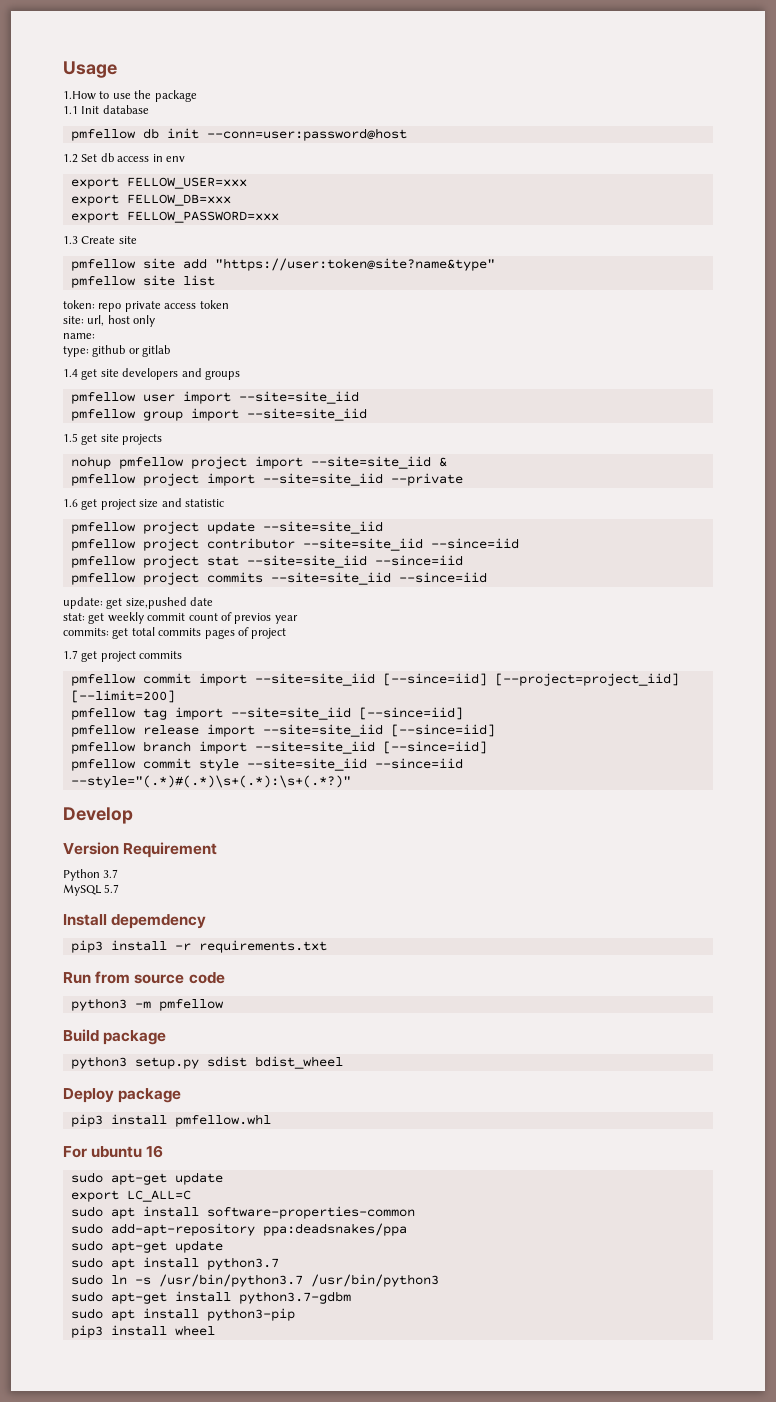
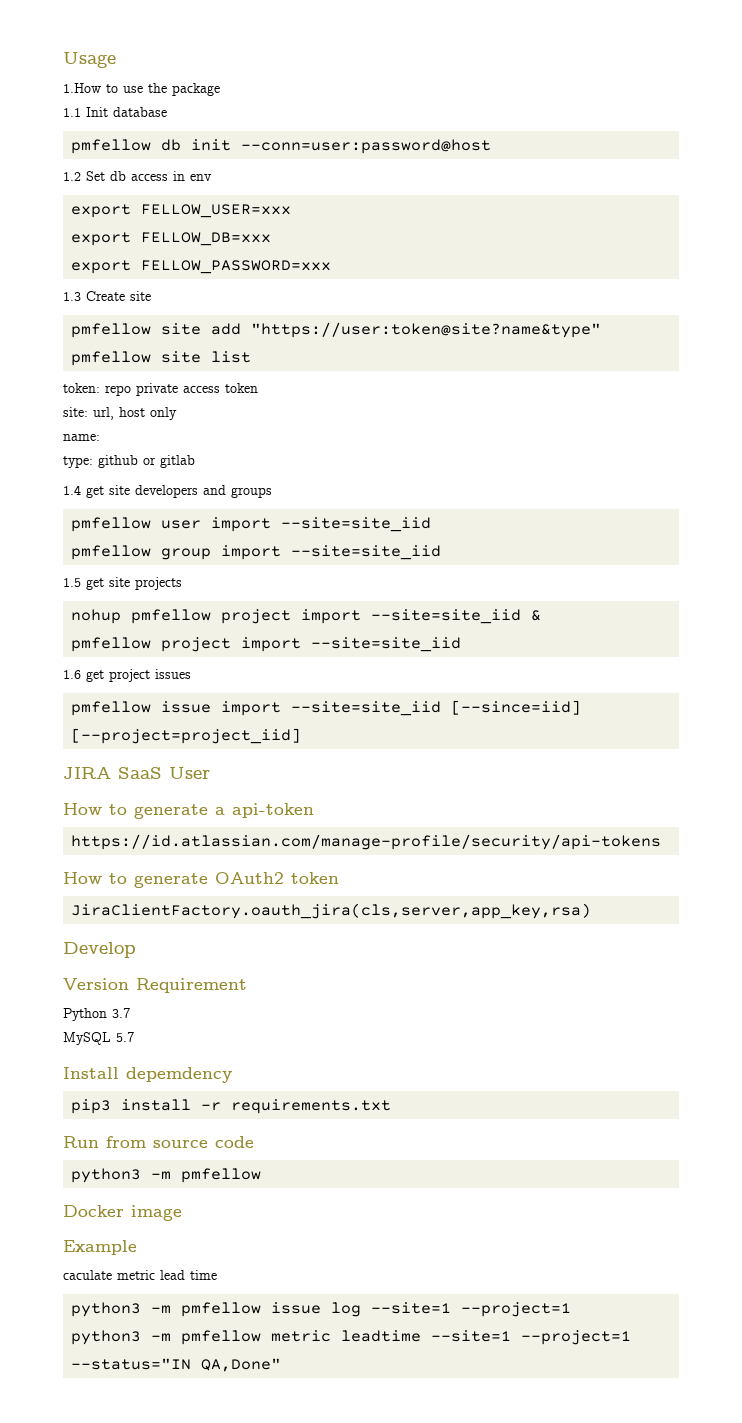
[390,473,463,486] --private -> (462, 644) none
[139,498,224,508] [70,521,383,534] [70,538,519,551] [70,555,463,568] [70,572,487,585] [63,597,214,609] [63,612,298,624] [63,627,287,639] [63,650,183,662] [70,673,679,686] [70,690,175,703] [70,707,463,720] [70,724,495,737] [70,741,487,754] [70,758,463,771] [70,775,351,788] size and statistic // pmfellow project update --site=site_iid // pmfellow project contributor --site=site_iid --since=iid // pmfellow project stat --site=site_iid --since=iid // pmfellow project commits --site=site_iid --since=iid // update: get size,pushed date // stat: get weekly commit count of previos year // commits: get total commits pages of project // 1.7 get project commits // pmfellow commit import --site=site_iid [--since=iid] [--project=project_iid] [--limit=200] // pmfellow tag import --site=site_iid [--since=iid] // pmfellow release import --site=site_iid [--since=iid] // pmfellow branch import --site=site_iid [--since=iid] // pmfellow commit style --site=site_iid --since=iid --style="(.*)#(.*)\s+(.*):\s+(.*?)" -> [155,669,191,679] [71,700,582,716] [71,728,302,744] [63,767,210,779] [63,803,314,819] [71,834,662,850] [63,872,339,888] [71,903,592,919] issues // pmfellow issue import --site=site_iid [--since=iid] [--project=project_iid] // JIRA SaaS User // How to generate a api-token // https://id.atlassian.com/manage-profile/security/api-tokens // How to generate OAuth2 token // JiraClientFactory.oauth_jira(cls,server,app_key,rsa)
[63,1029,167,1045] [70,1056,343,1069] [63,1088,182,1103] [70,1114,271,1127] [63,1145,164,1158] [70,1172,223,1185] [70,1190,191,1202] [70,1206,415,1219] [70,1223,407,1236] [70,1240,223,1253] [70,1257,279,1270] [70,1274,439,1287] [70,1291,351,1304] [70,1308,295,1321] [70,1325,215,1338] Build package // python3 setup.py sdist bdist_wheel // Deploy package // pip3 install pmfellow.whl // For ubuntu 16 // sudo apt-get update // export LC_ALL=C // sudo apt install software-properties-common // sudo add-apt-repository ppa:deadsnakes/ppa // sudo apt-get update // sudo apt install python3.7 // sudo ln -s /usr/bin/python3.7 /usr/bin/python3 // sudo apt-get install python3.7-gdbm // sudo apt install python3-pip // pip3 install wheel -> [63,1205,182,1221] [63,1240,137,1255] [63,1270,217,1280] [71,1302,572,1317] [71,1330,632,1345] [71,1358,282,1372] Docker image // Example // caculate metric lead time // python3 -m pmfellow issue log --site=1 --project=1 // python3 -m pmfellow metric leadtime --site=1 --project=1 --status="IN QA,Done"

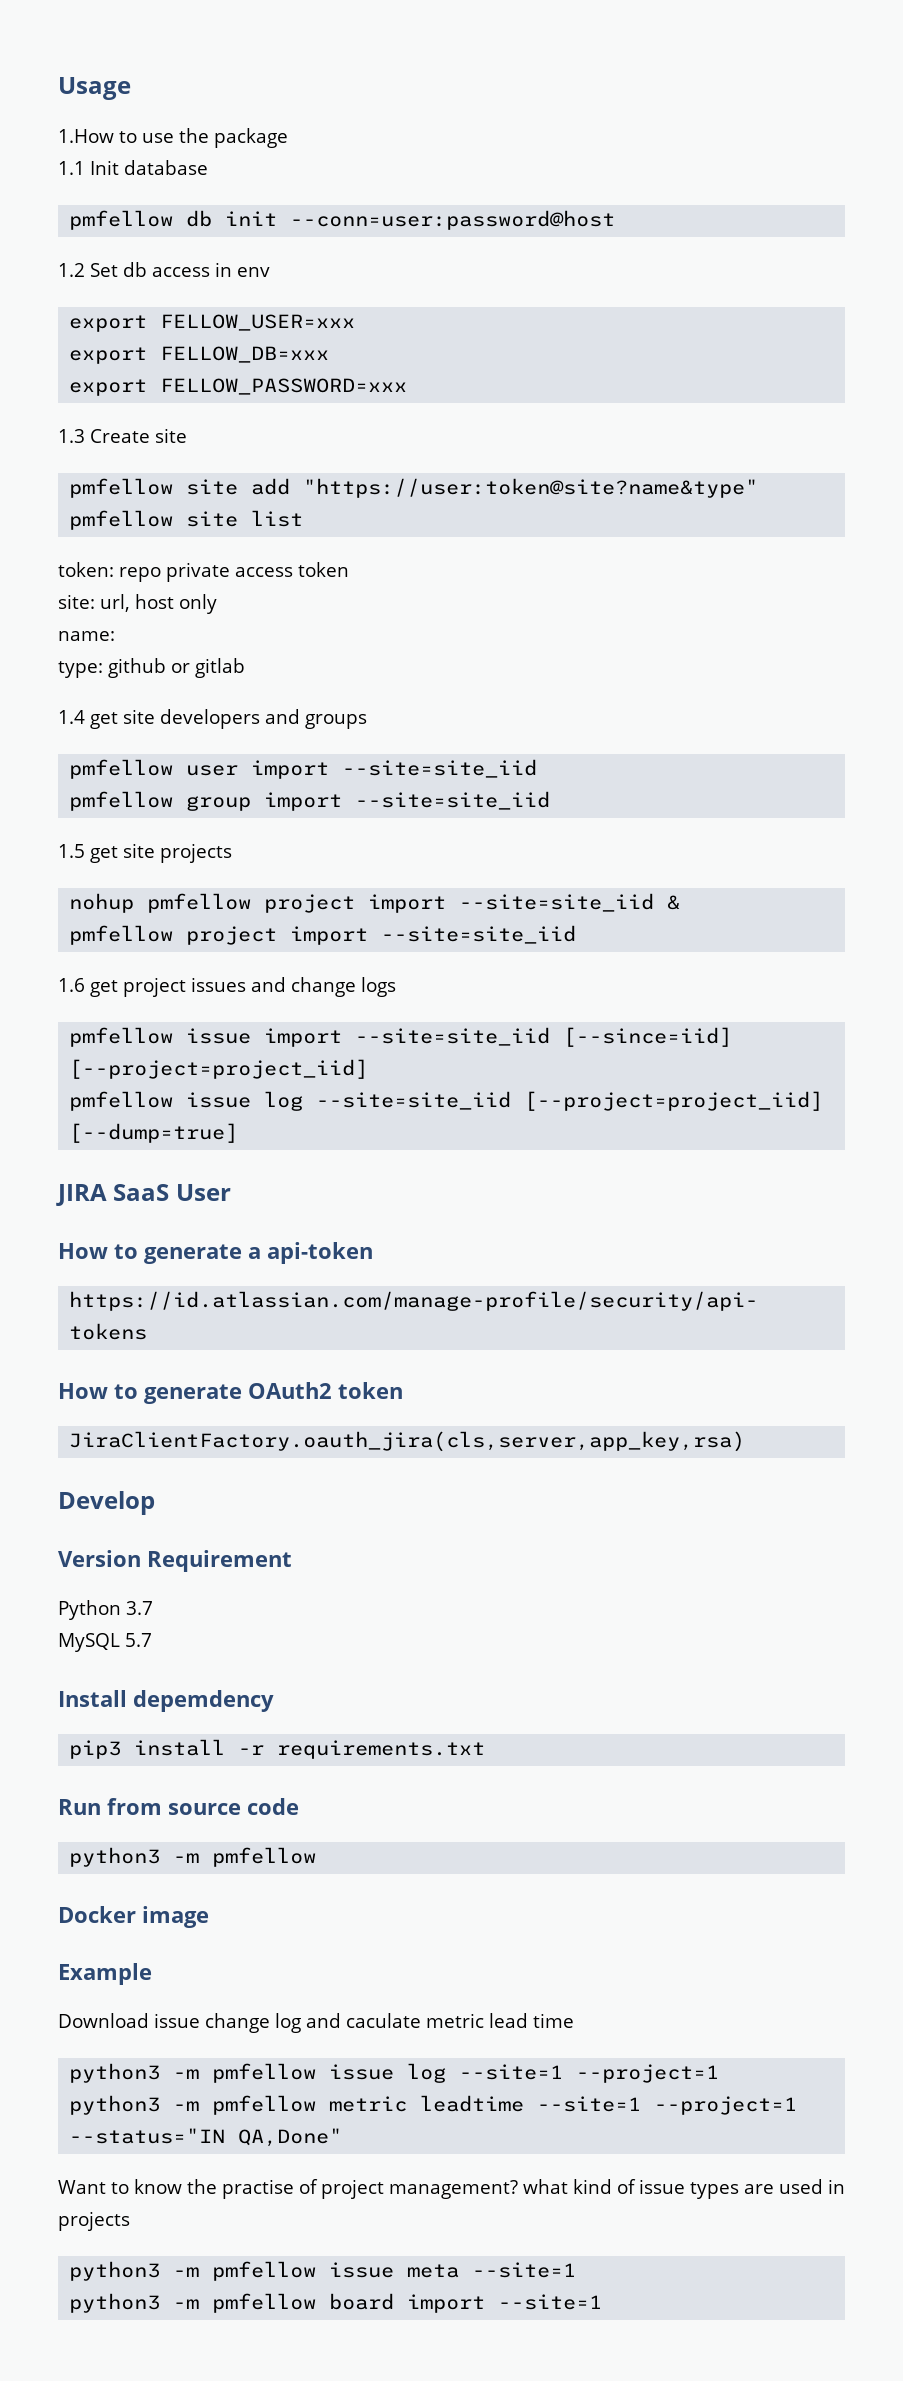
(191, 674) none -> [251,977,396,997] and change logs
(302, 736) none -> [69,1091,824,1111] [69,1123,239,1143] // pmfellow issue log --site=site_iid [--project=project_iid] [--dump=true]
(137, 1247) none -> [58,2013,341,2033] Download issue change log and
(282, 1365) none -> [58,2179,845,2199] [58,2211,130,2231] [69,2261,577,2281] [69,2293,603,2313] // Want to know the practise of project management? what kind of issue types are used in projects // python3 -m pmfellow issue meta --site=1 // python3 -m pmfellow board import --site=1

